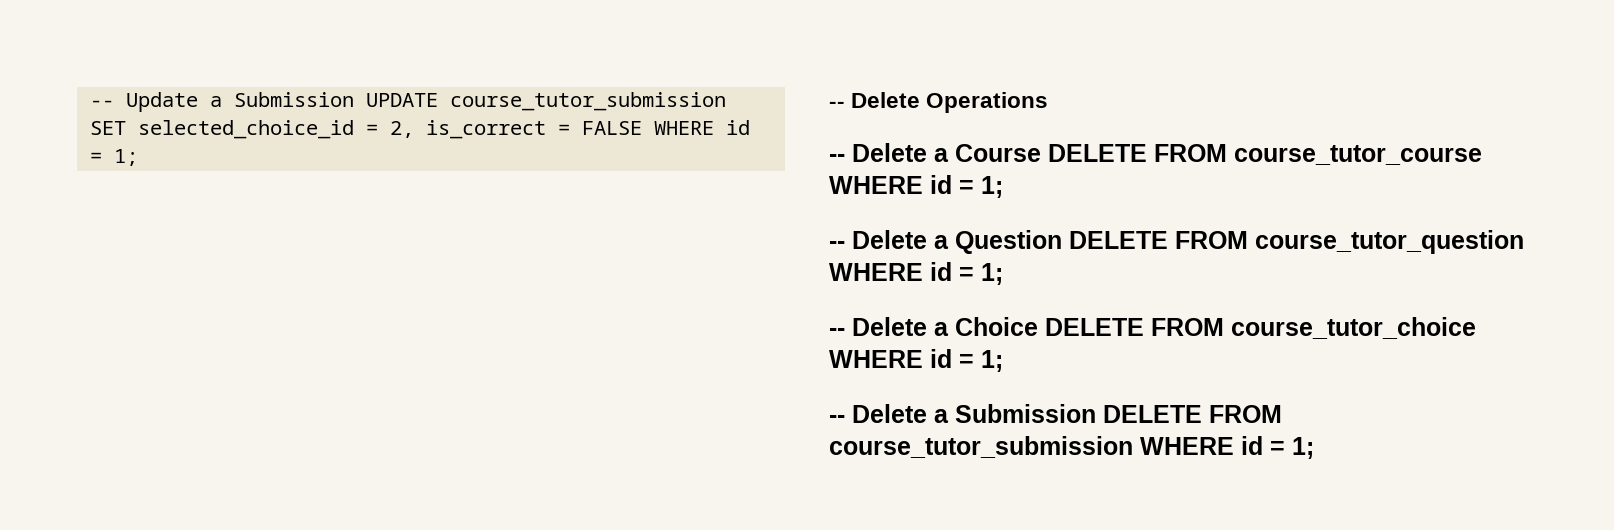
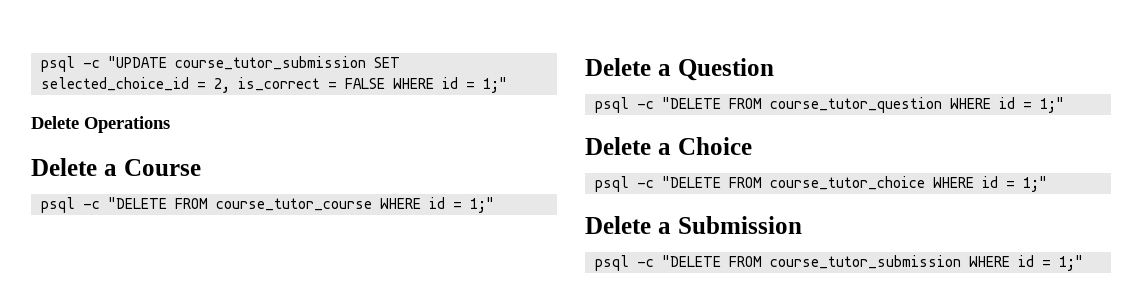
[89,92,438,112] -- Update a Submission UPDATE -> [40,56,167,72] psql -c "UPDATE
[113,149,138,166] [829,101,845,108] 1; // -- -> [482,77,507,93] 1;" //
[829,154,845,162] -- -> (170, 124) none
[1048,144,1147,162] DELETE -> [40,197,167,213] // psql -c "DELETE
[981,176,1003,198] [829,241,845,249] 1; // -- -> [469,197,494,213] 1;" //
[1069,231,1168,249] DELETE -> [594,97,721,113] // psql -c "DELETE
[981,263,1003,285] [829,328,845,336] 1; // -- -> [1039,97,1064,113] 1;" //
[1045,318,1144,336] DELETE -> [594,176,721,192] // psql -c "DELETE
[981,350,1003,372] [829,415,845,423] 1; // -- -> [1022,176,1047,192] 1;" //
[1103,405,1202,423] DELETE -> [594,255,721,271] // psql -c "DELETE
[1292,437,1314,459] 1; -> [1058,255,1083,271] 1;"

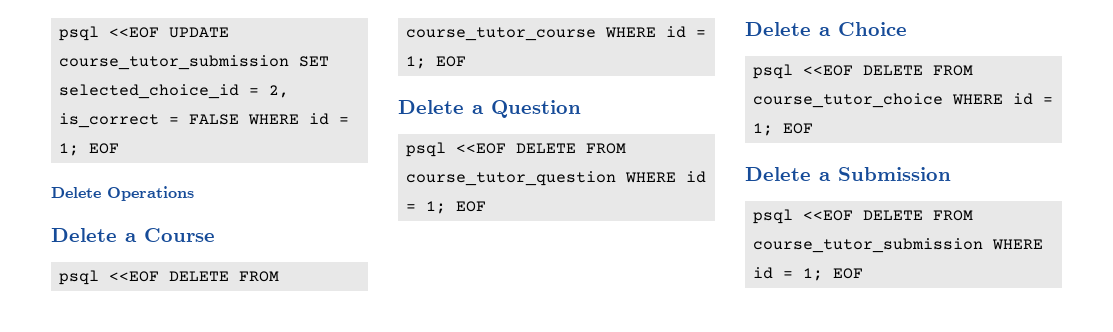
[40,56,167,72] psql -c "UPDATE -> [59,26,230,41] psql <<EOF UPDATE
[482,77,507,93] 1;" -> [59,143,120,156] 1; EOF
[82,197,167,209] -c "DELETE -> [109,271,230,282] <<EOF DELETE
[469,197,494,213] 1;" -> [406,56,467,69] 1; EOF
[636,97,721,109] -c "DELETE -> [456,143,577,154] <<EOF DELETE
[1039,97,1064,113] 1;" -> [426,201,487,214] 1; EOF
[636,176,721,188] -c "DELETE -> [803,65,924,76] <<EOF DELETE
[1022,176,1047,192] 1;" -> [753,123,814,136] 1; EOF
[636,255,721,267] -c "DELETE -> [803,210,924,221] <<EOF DELETE
[1058,255,1083,271] 1;" -> [803,268,864,281] 1; EOF

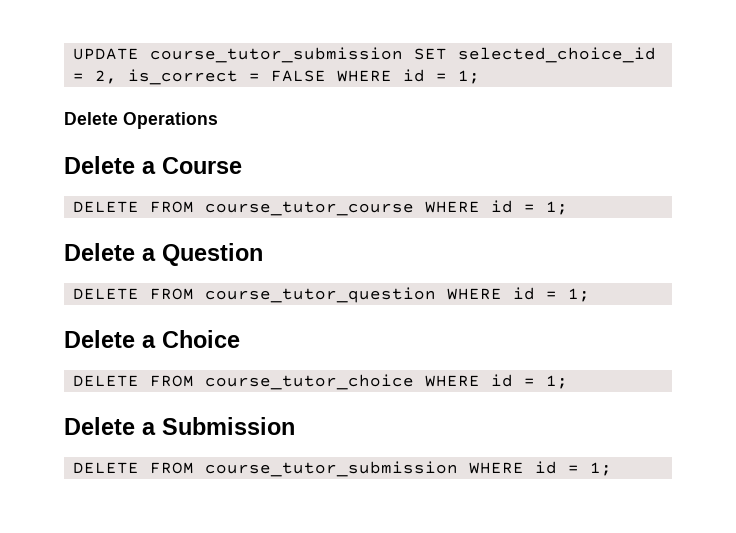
[59,26,160,41] psql <<EOF -> (73, 54) none
[89,143,120,154] EOF -> (480, 77) none
[59,270,160,285] psql <<EOF -> (242, 165) none
[436,56,467,67] EOF -> (568, 208) none
[406,142,507,157] psql <<EOF -> (263, 254) none
[456,201,487,212] EOF -> (590, 295) none
[753,64,854,79] psql <<EOF -> (240, 339) none
[783,123,814,134] EOF -> (568, 382) none
[753,209,854,224] psql <<EOF -> (295, 426) none
[833,268,864,279] EOF -> (612, 469) none

